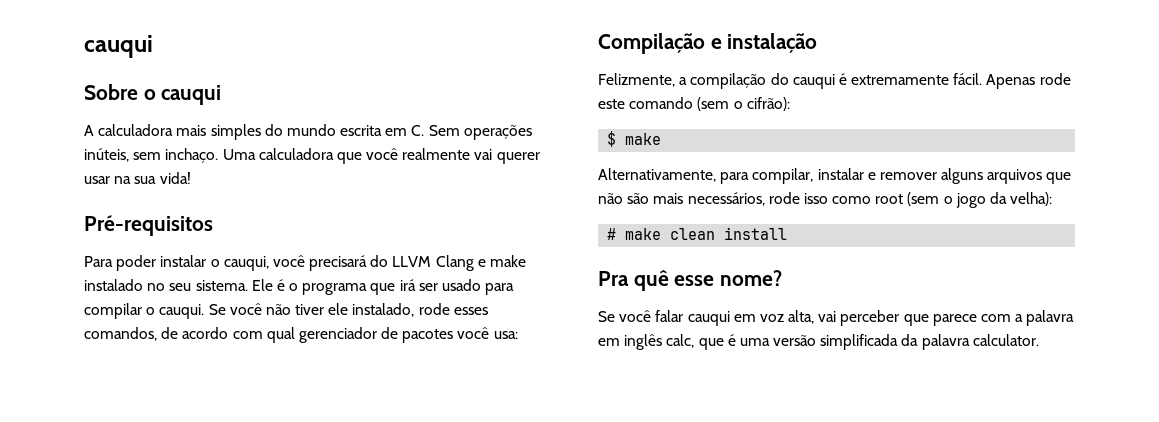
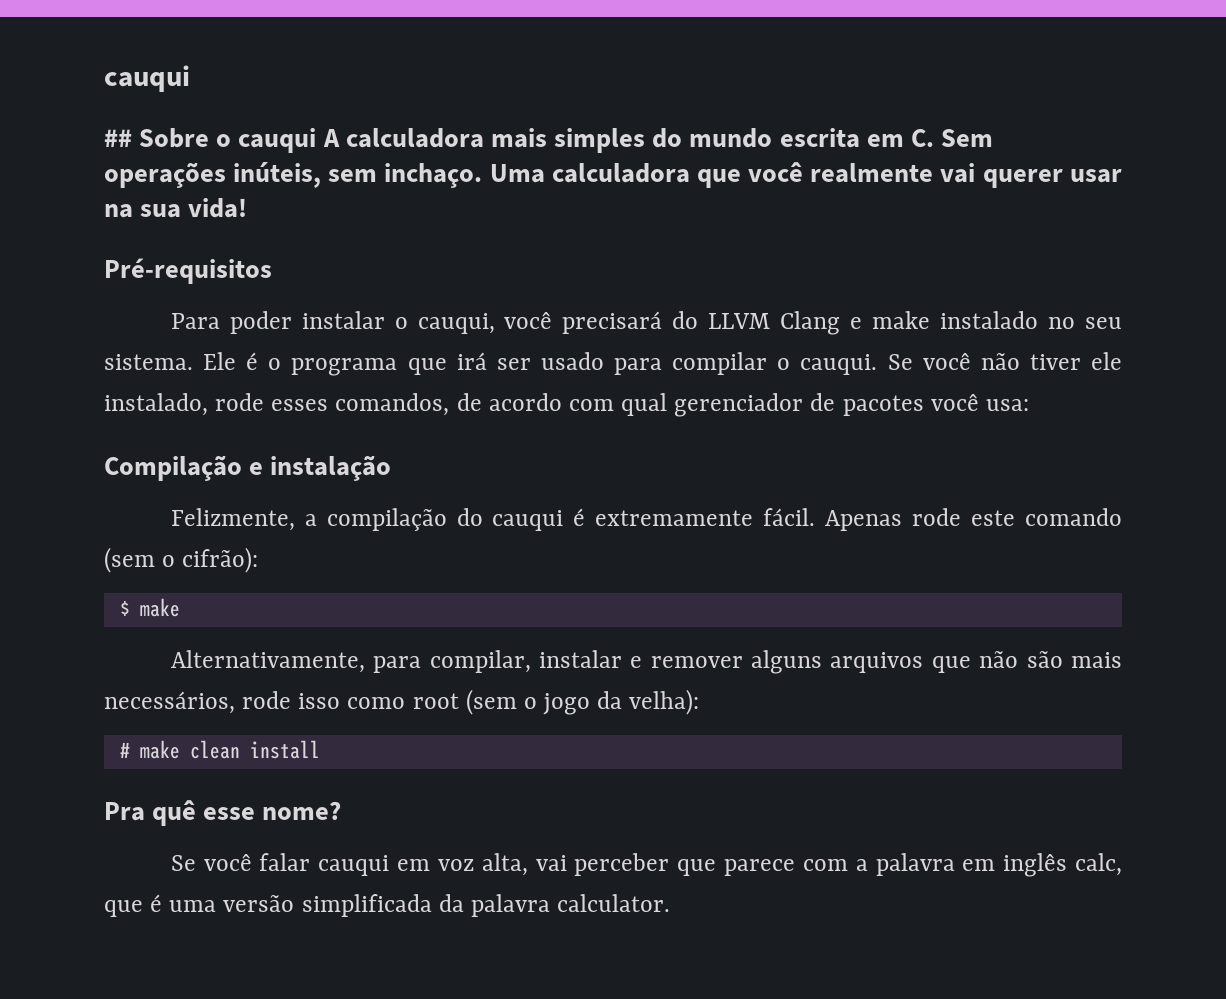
[84,35,153,58] cauqui // -> [104,65,190,92] [104,129,132,147] cauqui // ##
(222, 95) // -> (317, 140) none

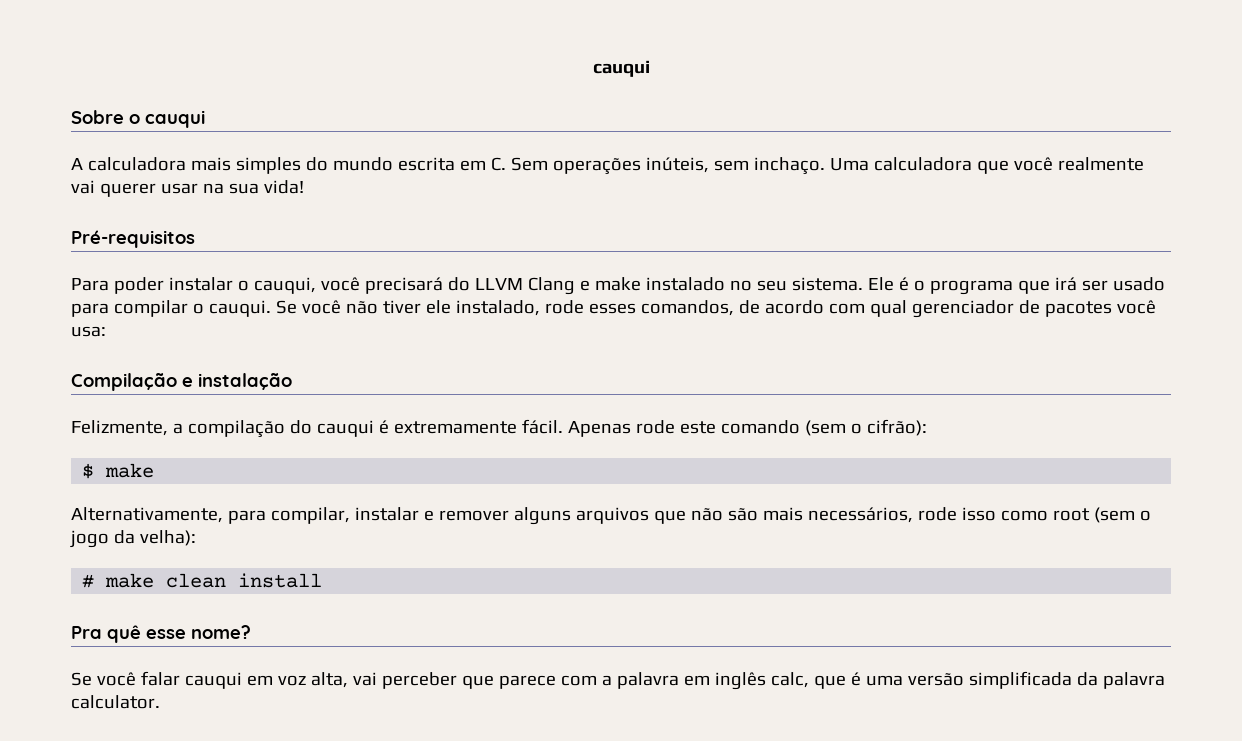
[104,65,190,92] [104,129,132,147] cauqui // ## -> [592,60,650,77] cauqui //
(317, 140) none -> (205, 119) //

